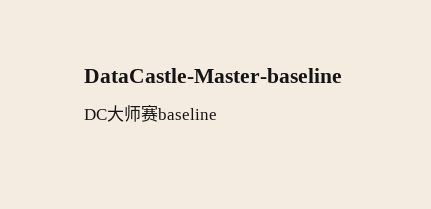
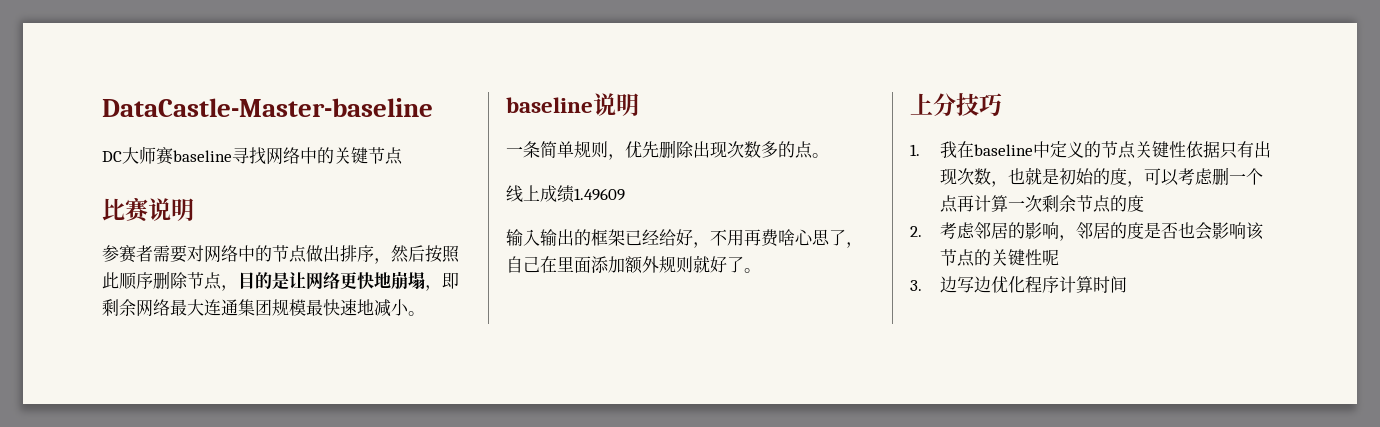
(217, 114) none -> [232,147,403,165] [102,197,194,223] [102,245,460,264] [102,271,459,291] [102,299,425,317] [506,93,639,116] [506,140,829,160] [506,185,625,203] [506,229,863,248] [506,255,761,274] [910,93,1002,117] [910,141,1271,159] [939,167,1263,187] [939,195,1144,213] [910,222,1264,241] [939,249,1059,267] [910,276,1127,293] 寻找网络中的关键节点 // 比赛说明 // 参赛者需要对网络中的节点做出排序，然后按照此顺序删除节点，目的是让网络更快地崩塌，即剩余网络最大连通集团规模最快速地减小。 // baseline说明 // 一条简单规则，优先删除出现次数多的点。 // 线上成绩1.49609 // 输入输出的框架已经给好，不用再费啥心思了，自己在里面添加额外规则就好了。 // 上分技巧 // 1.我在baseline中定义的节点关键性依据只有出现次数，也就是初始的度，可以考虑删一个点再计算一次剩余节点的度 // 2.考虑邻居的影响，邻居的度是否也会影响该节点的关键性呢 // 3.边写边优化程序计算时间

